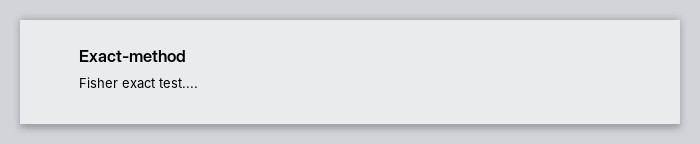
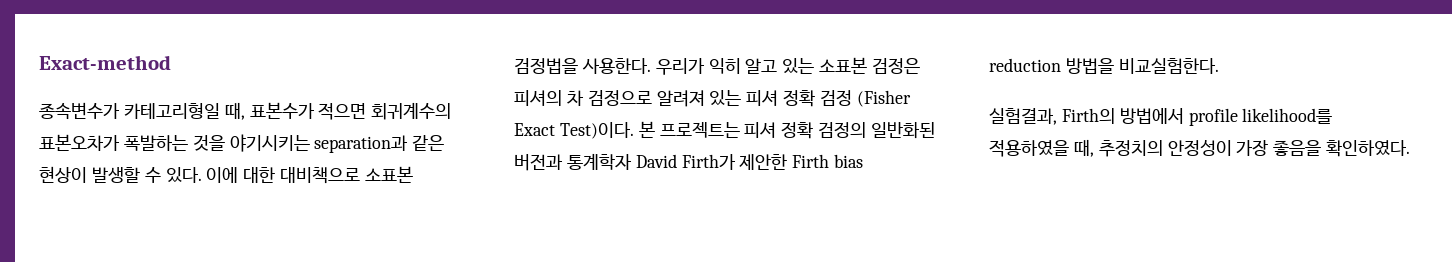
[79,77,198,89] Fisher exact test.... -> [39,102,452,120] [39,134,445,153] [39,166,414,184] [514,57,921,75] [514,90,911,107] [514,121,936,139] [514,153,864,171] [989,58,1219,74] [989,108,1333,126] [989,139,1411,157] 종속변수가 카테고리형일 때, 표본수가 적으면 회귀계수의 표본오차가 폭발하는 것을 야기시키는 separation과 같은 현상이 발생할 수 있다. 이에 대한 대비책으로 소표본 검정법을 사용한다. 우리가 익히 알고 있는 소표본 검정은 피셔의 차 검정으로 알려져 있는 피셔 정확 검정 (Fisher Exact Test)이다. 본 프로젝트는 피셔 정확 검정의 일반화된 버전과 통계학자 David Firth가 제안한 Firth bias reduction 방법을 비교실험한다. // 실험결과, Firth의 방법에서 profile likelihood를 적용하였을 때, 추정치의 안정성이 가장 좋음을 확인하였다.

